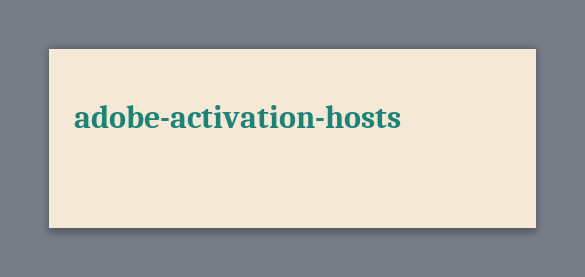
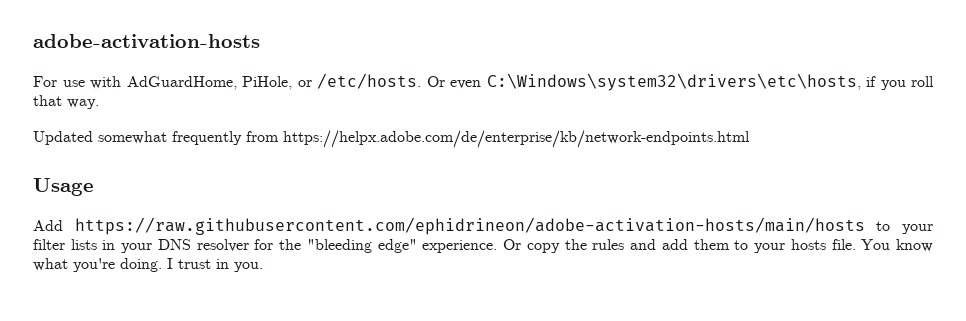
(401, 116) none -> [33,73,934,91] [33,95,99,109] [33,130,750,148] [33,178,94,196] [33,217,933,235] [33,239,934,253] [33,258,263,272] // For use with AdGuardHome, PiHole, or /etc/hosts. Or even C:\Windows\system32\drivers\etc\hosts, if you roll that way. // Updated somewhat frequently from https://helpx.adobe.com/de/enterprise/kb/network-endpoints.html // Usage // Add https://raw.githubusercontent.com/ephidrineon/adobe-activation-hosts/main/hosts to your filter lists in your DNS resolver for the "bleeding edge" experience. Or copy the rules and add them to your hosts file. You know what you're doing. I trust in you.

